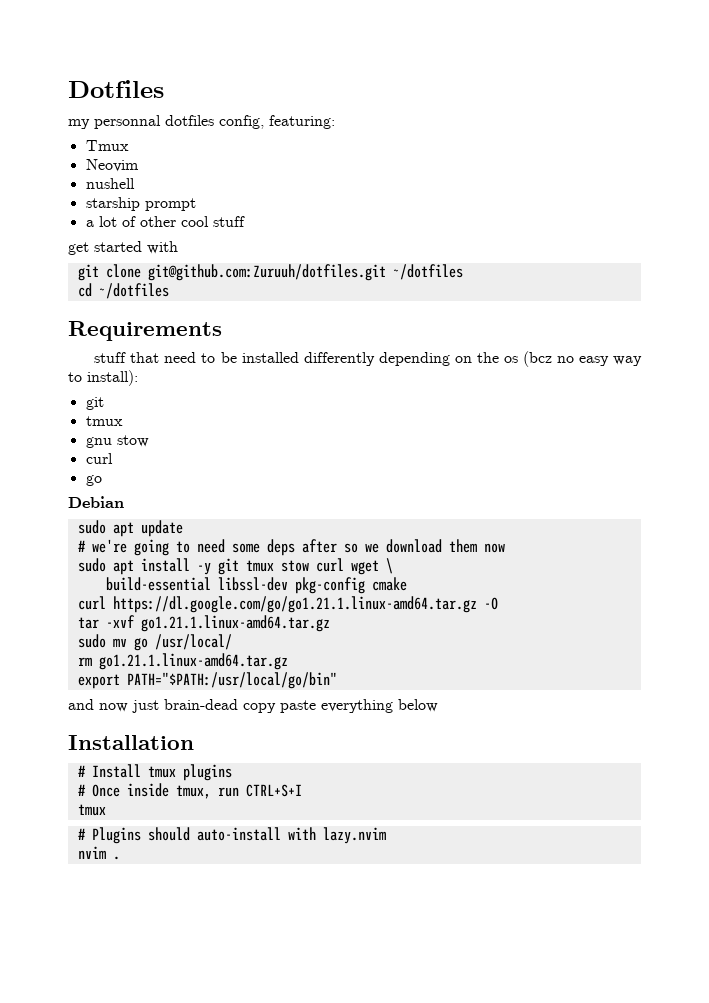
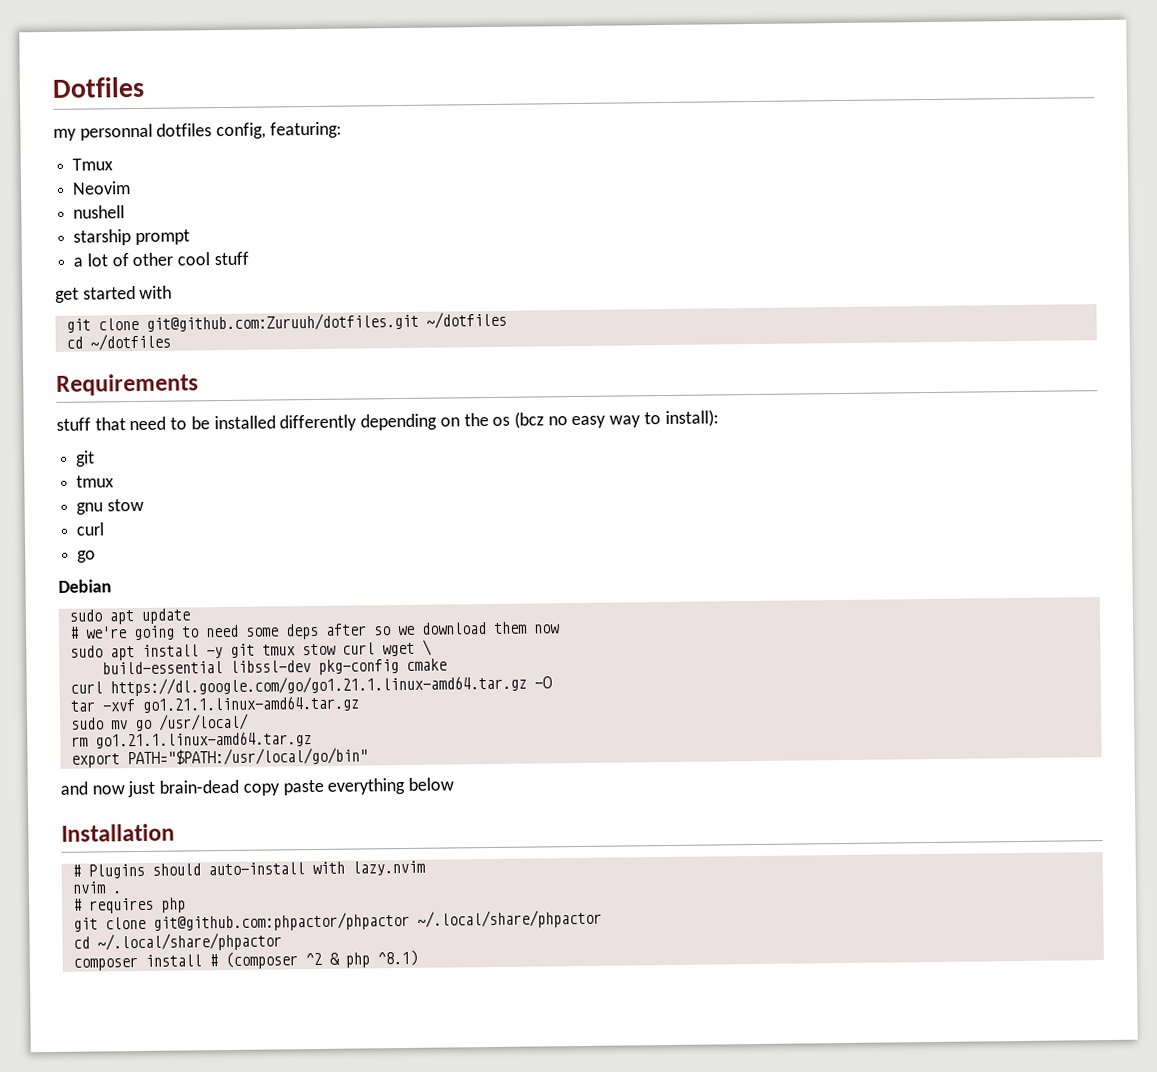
[77,764,232,781] [77,783,302,799] [77,804,106,816] // # Install tmux plugins // # Once inside tmux, run CTRL+S+I // tmux -> (175, 832) none
(120, 858) none -> [72,897,186,914] [72,909,602,932] [72,932,282,952] [72,949,418,971] // # requires php // git clone git@github.com:phpactor/phpactor ~/.local/share/phpactor // cd ~/.local/share/phpactor // composer install # (composer ^2 & php ^8.1)

